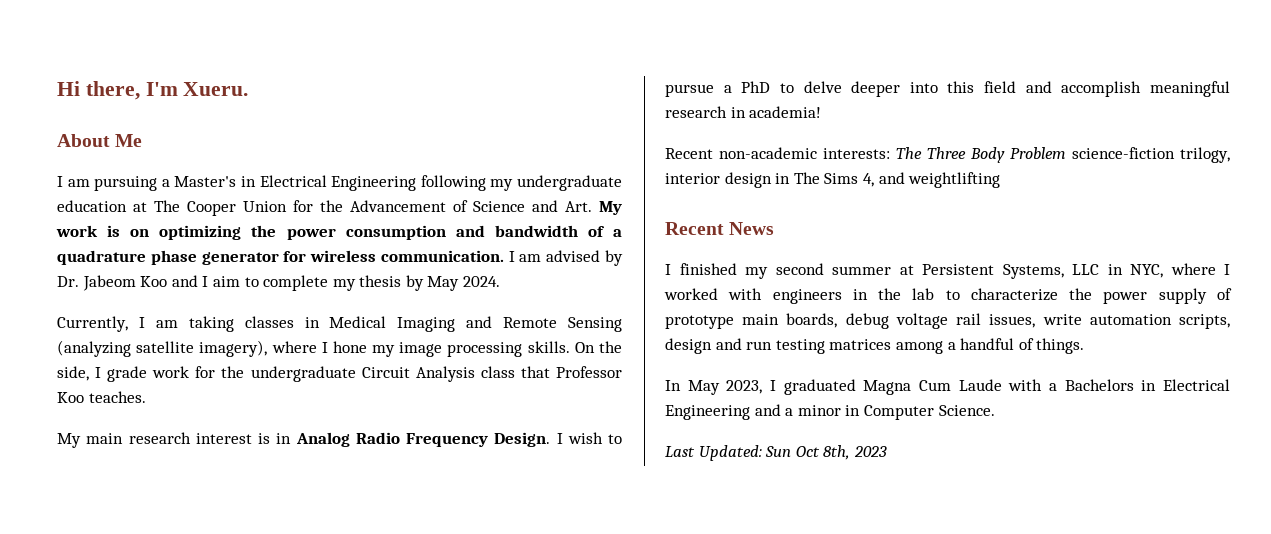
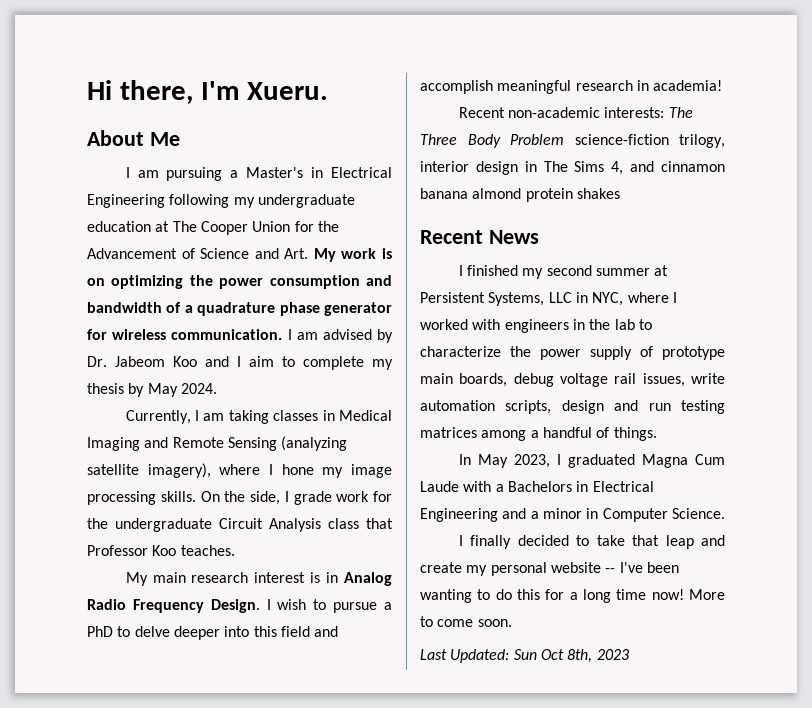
[908,172,1001,188] weightlifting -> [661,161,725,172] [420,188,620,202] cinnamon banana almond protein shakes
(995, 410) none -> [458,535,725,549] [420,562,679,576] [420,589,725,603] [420,616,512,627] // I finally decided to take that leap and create my personal website -- I've been wanting to do this for a long time now! More to come soon.

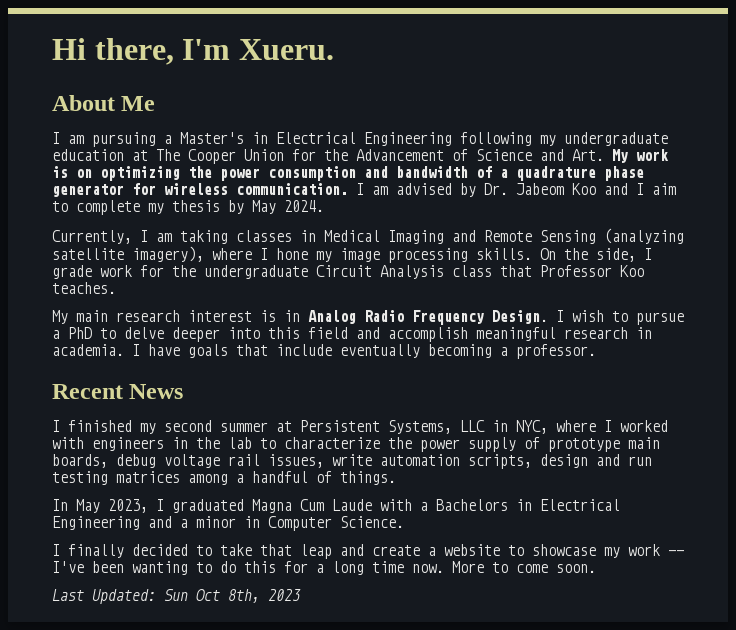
[653,80,723,91] [458,107,693,118] [420,134,725,148] [420,161,725,175] [420,188,620,202] academia! // Recent non-academic interests: The Three Body Problem science-fiction trilogy, interior design in The Sims 4, and cinnamon banana almond protein shakes -> [52,344,596,359] academia. I have goals that include eventually becoming a professor.
[466,562,601,576] my personal website -> [428,544,660,558] a website to showcase my work
[651,589,684,600] now! -> [412,564,444,573] now.

